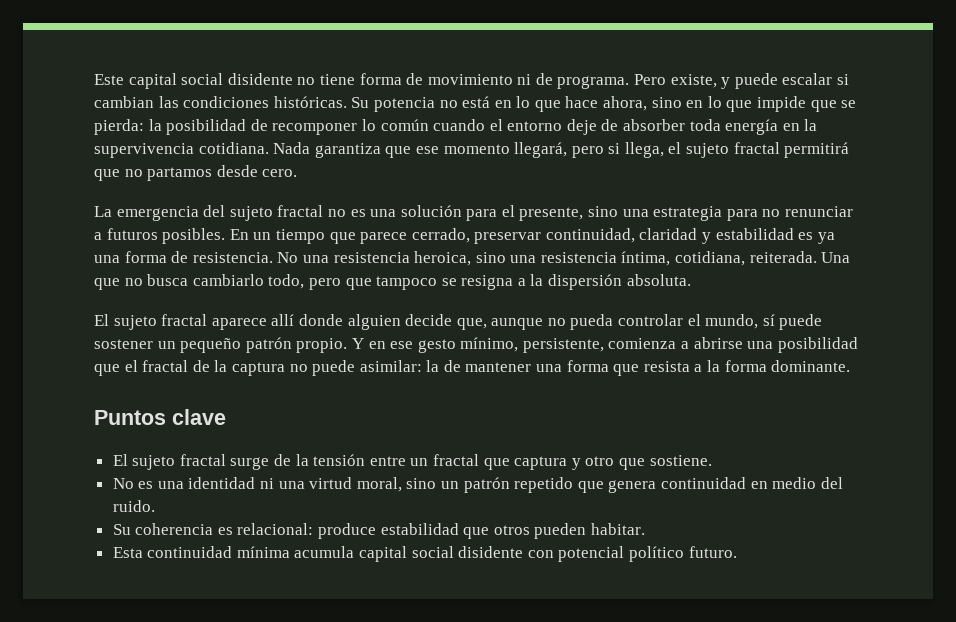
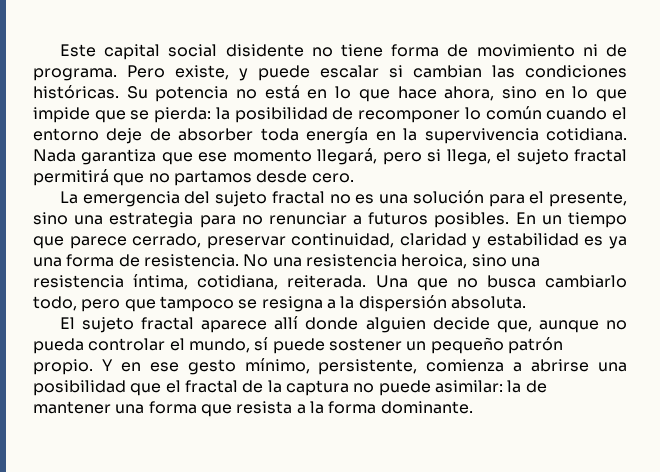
[94,409,226,425] [112,454,712,470] [112,477,843,493] [112,500,155,512] [112,523,646,539] [112,546,737,562] // Puntos clave // El sujeto fractal surge de la tensión entre un fractal que captura y otro que sostiene. // No es una identidad ni una virtud moral, sino un patrón repetido que genera continuidad en medio del ruido. // Su coherencia es relacional: produce estabilidad que otros pueden habitar. // Esta continuidad mínima acumula capital social disidente con potencial político futuro. -> (473, 407) none

